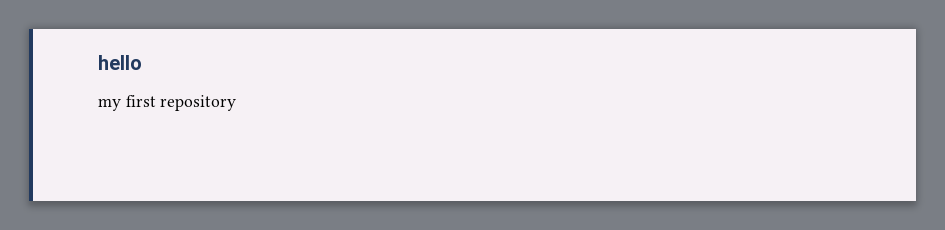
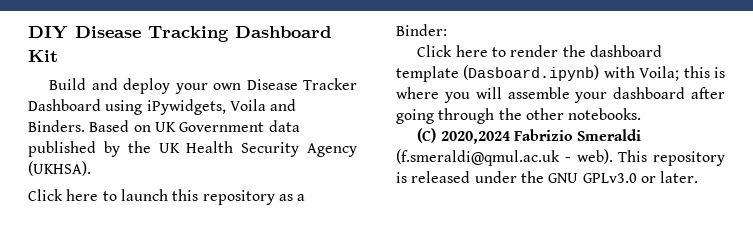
[98,55,142,70] [98,95,237,111] hello // my first repository -> [28,26,331,42] [28,50,58,62] [49,78,357,94] [28,99,297,115] [28,120,300,132] [28,141,357,157] [28,161,91,176] [28,189,306,205] [396,24,447,36] [417,45,662,57] [396,65,725,82] [396,87,725,103] [396,108,642,124] [417,128,642,144] [396,149,725,166] [396,171,699,183] DIY Disease Tracking Dashboard Kit // Build and deploy your own Disease Tracker Dashboard using iPywidgets, Voila and Binders. Based on UK Government data published by the UK Health Security Agency (UKHSA). // Click here to launch this repository as a Binder: // Click here to render the dashboard template (Dasboard.ipynb) with Voila; this is where you will assemble your dashboard after going through the other notebooks. // (C) 2020,2024 Fabrizio Smeraldi (f.smeraldi@qmul.ac.uk - web). This repository is released under the GNU GPLv3.0 or later.

